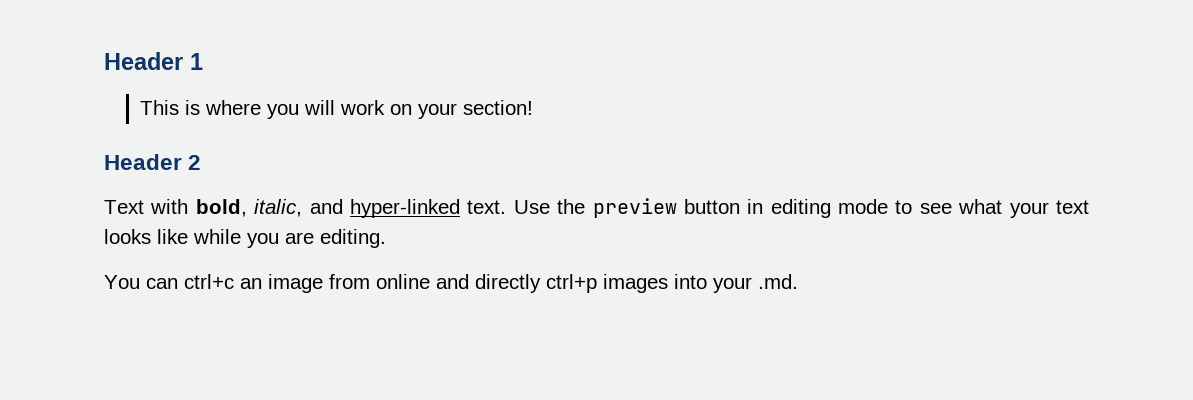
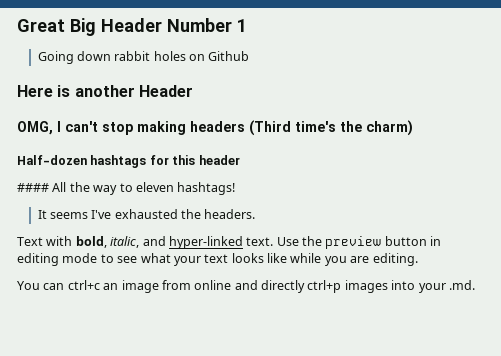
[104,52,203,70] [140,100,534,119] [104,154,202,170] Header 1 // This is where you will work on your section! // Header 2 -> [17,18,247,36] [37,51,250,64] [17,85,193,97] [17,120,413,136] [17,155,240,168] [17,182,236,195] [37,209,256,219] Great Big Header Number 1 // Going down rabbit holes on Github // Here is another Header // OMG, I can't stop making headers (Third time's the charm) // Half-dozen hashtags for this header // #### All the way to eleven hashtags! // It seems I've exhausted the headers.

